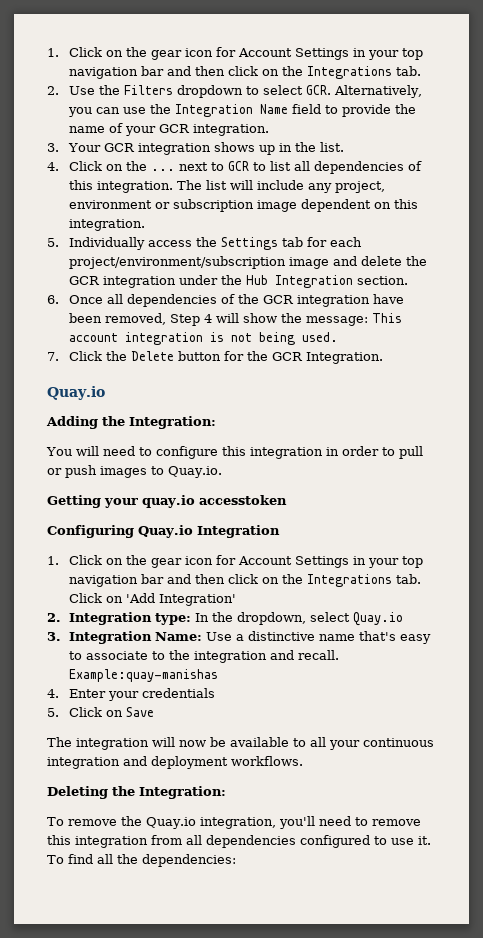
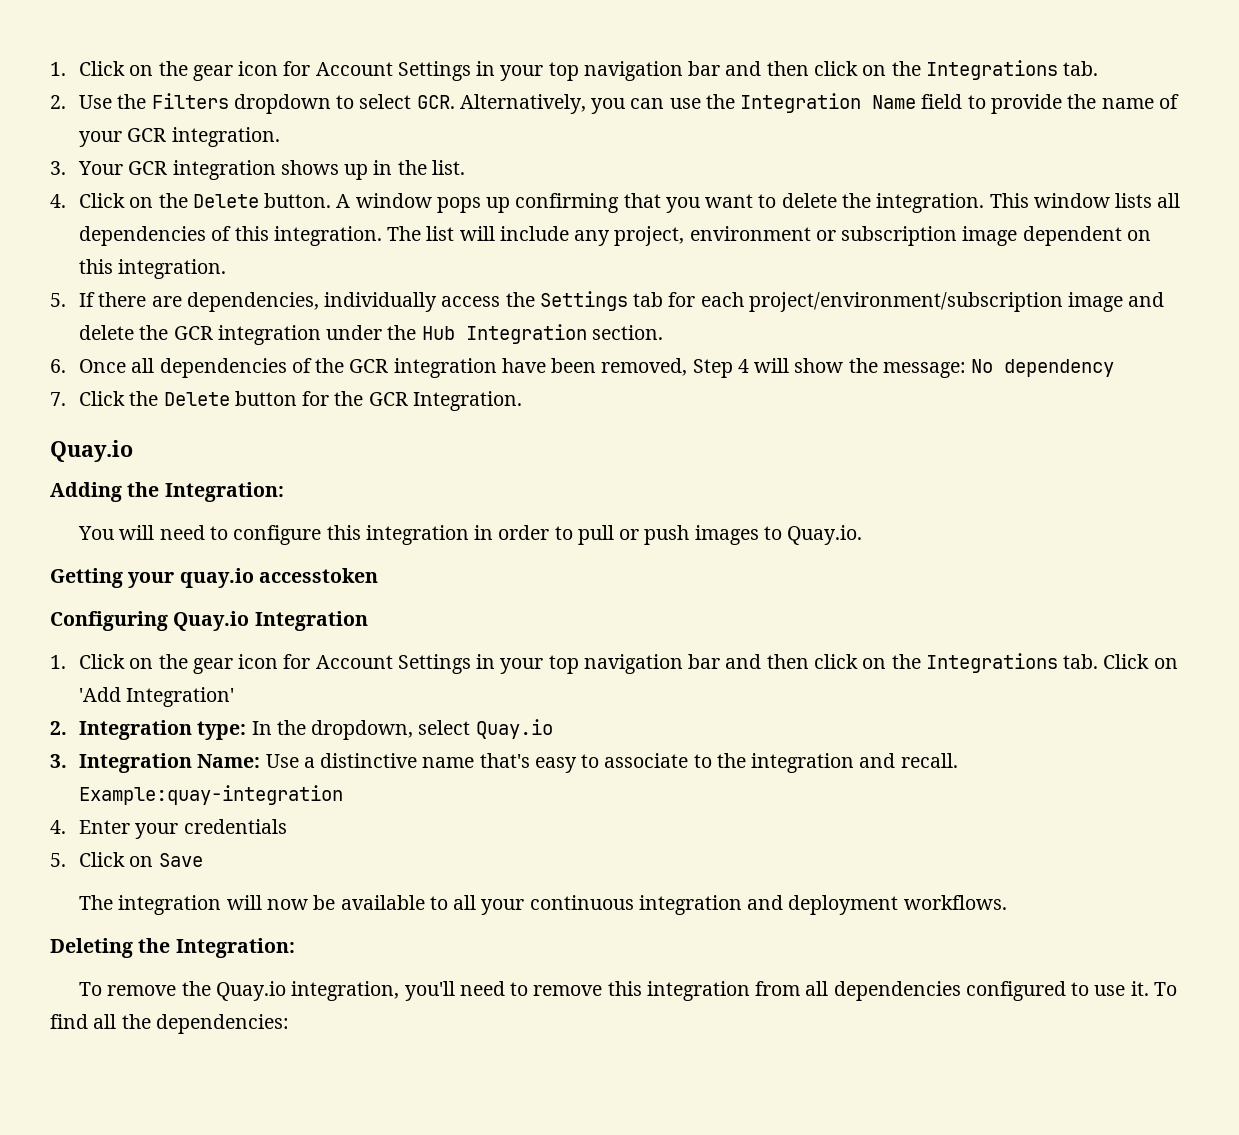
[150,161,291,171] ... next to GCR to list -> [192,193,1153,213] Delete button. A window pops up confirming that you want to delete the integration. This window lists
[68,237,145,250] Individually -> [78,292,438,312] If there are dependencies, individually
[371,313,402,323] [68,332,338,345] This account integration is not being used. -> [971,359,1115,377] No dependency
[68,669,218,682] Example:quay-manishas -> [78,785,343,805] Example:quay-integration

